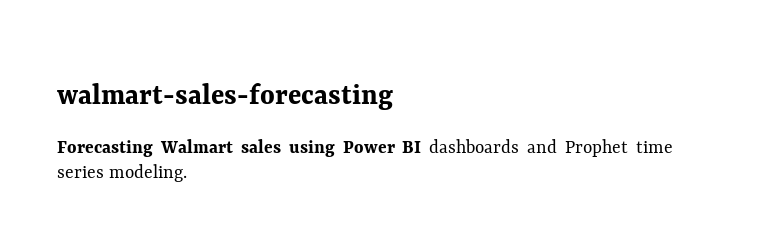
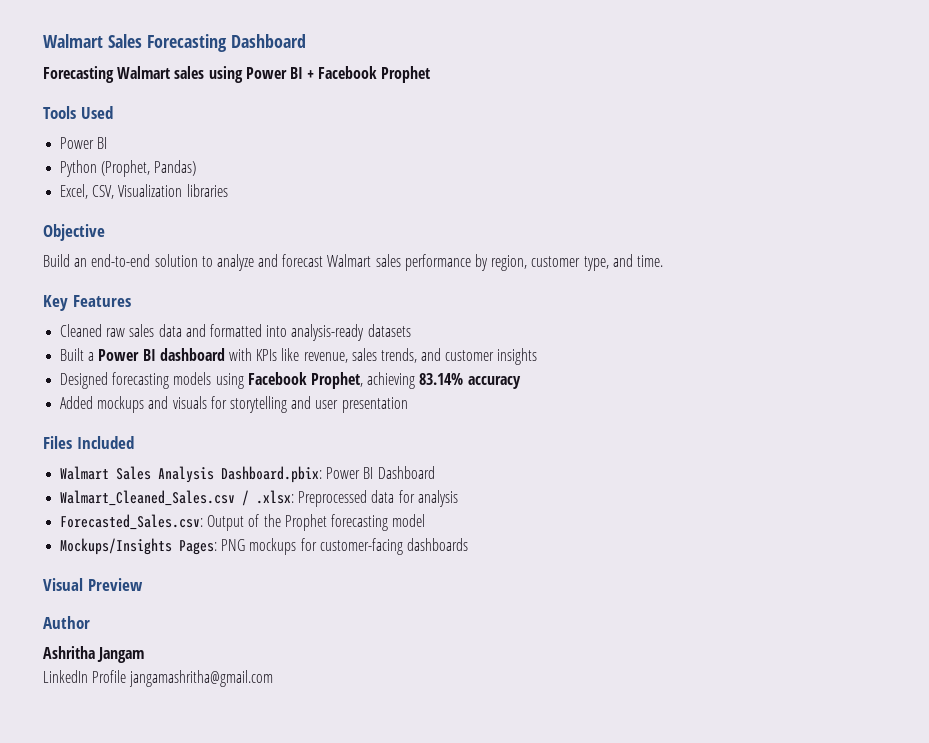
[57,83,393,110] walmart-sales-forecasting -> [43,34,306,52] Walmart Sales Forecasting Dashboard
[429,139,674,157] [57,164,188,182] dashboards and Prophet time series modeling. -> [307,66,431,83] [43,106,113,119] [60,137,108,149] [60,160,197,177] [60,184,228,199] [43,224,105,241] [43,254,663,271] [43,295,131,311] [60,324,411,341] [60,348,538,365] [60,372,521,389] [60,396,408,413] [43,436,134,449] [60,466,435,483] [60,490,458,507] [60,514,426,531] [60,538,468,555] [43,578,143,591] [43,616,90,629] [43,646,145,663] [43,670,274,687] + Facebook Prophet // Tools Used // Power BI // Python (Prophet, Pandas) // Excel, CSV, Visualization libraries // Objective // Build an end-to-end solution to analyze and forecast Walmart sales performance by region, customer type, and time. // Key Features // Cleaned raw sales data and formatted into analysis-ready datasets // Built a Power BI dashboard with KPIs like revenue, sales trends, and customer insights // Designed forecasting models using Facebook Prophet, achieving 83.14% accuracy // Added mockups and visuals for storytelling and user presentation // Files Included // Walmart Sales Analysis Dashboard.pbix: Power BI Dashboard // Walmart_Cleaned_Sales.csv / .xlsx: Preprocessed data for analysis // Forecasted_Sales.csv: Output of the Prophet forecasting model // Mockups/Insights Pages: PNG mockups for customer-facing dashboards // Visual Preview // Author // Ashritha Jangam // LinkedIn Profile jangamashritha@gmail.com

